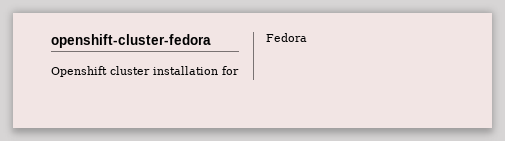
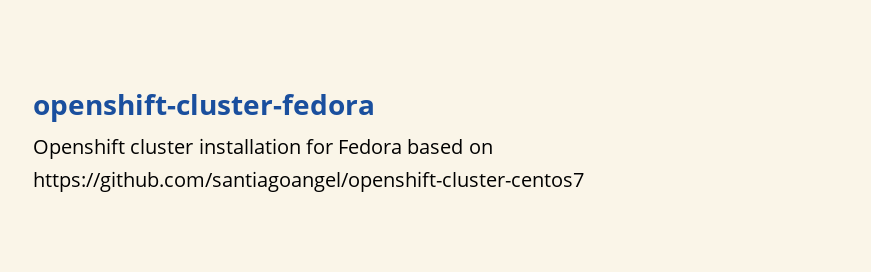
(307, 37) none -> [407,139,493,154] [33,171,584,192] based on https://github.com/santiagoangel/openshift-cluster-centos7

